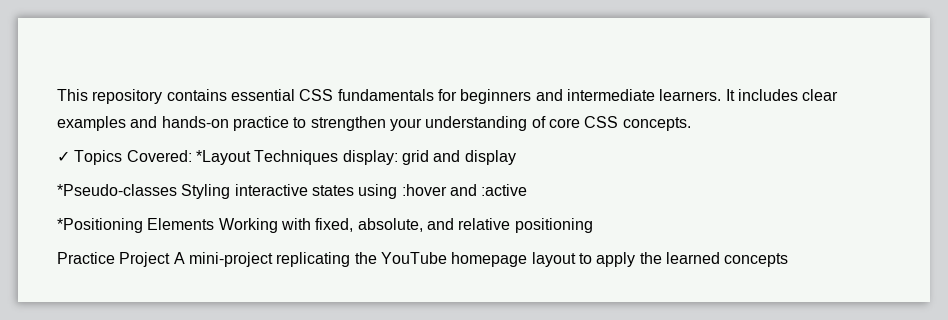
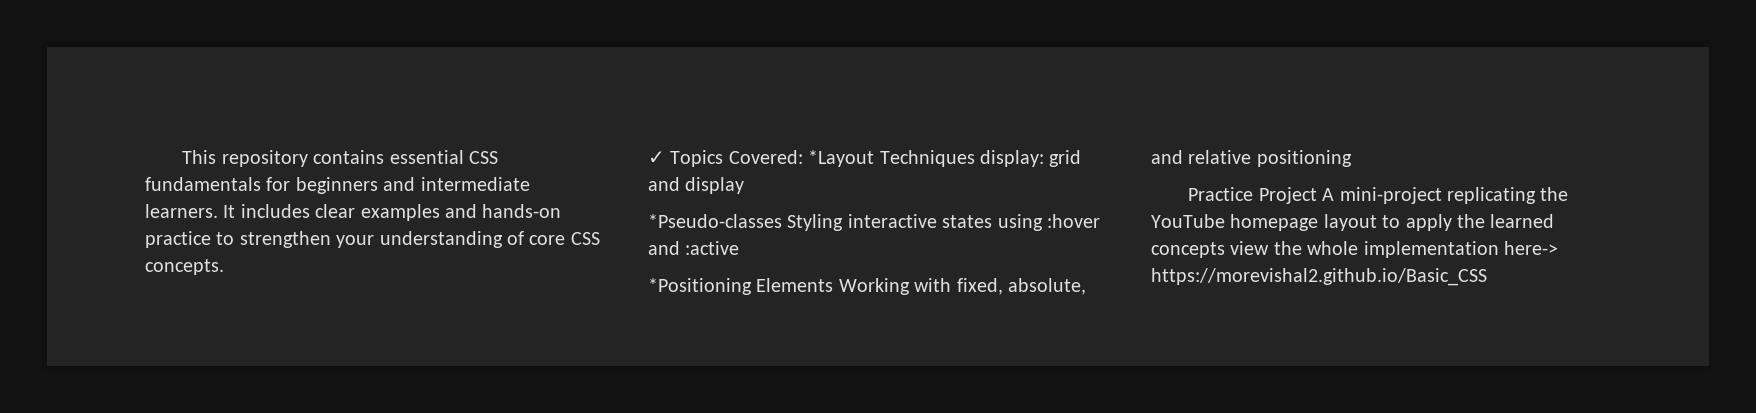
(789, 260) none -> [1230,241,1558,258] [1151,268,1487,286] view the whole implementation here-> https://morevishal2.github.io/Basic_CSS

